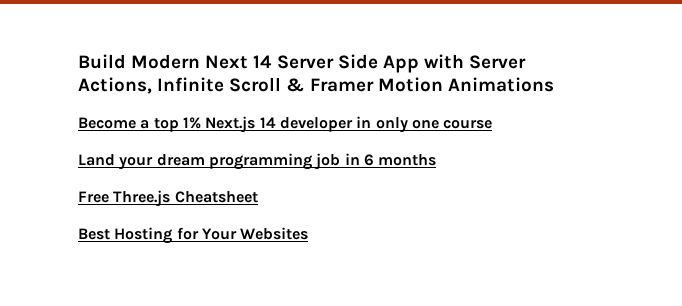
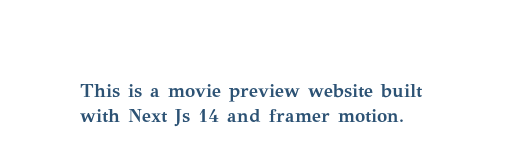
[78,54,527,73] [78,77,554,94] [78,116,493,133] [78,153,437,170] [78,190,258,207] [78,227,309,244] Build Modern Next 14 Server Side App with Server Actions, Infinite Scroll & Framer Motion Animations // Become a top 1% Next.js 14 developer in only one course // Land your dream programming job in 6 months // Free Three.js Cheatsheet // Best Hosting for Your Websites -> [80,84,423,102] [80,109,404,127] This is a movie preview website built with Next Js 14 and framer motion.

